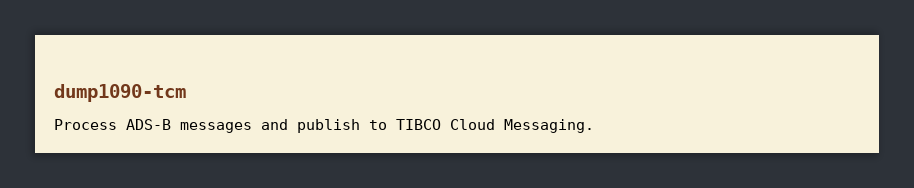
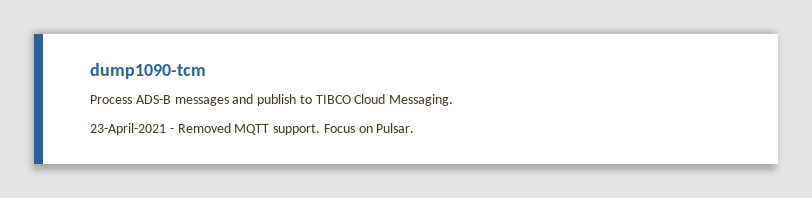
(594, 126) none -> [90,123,415,135] // 23-April-2021 - Removed MQTT support. Focus on Pulsar.

